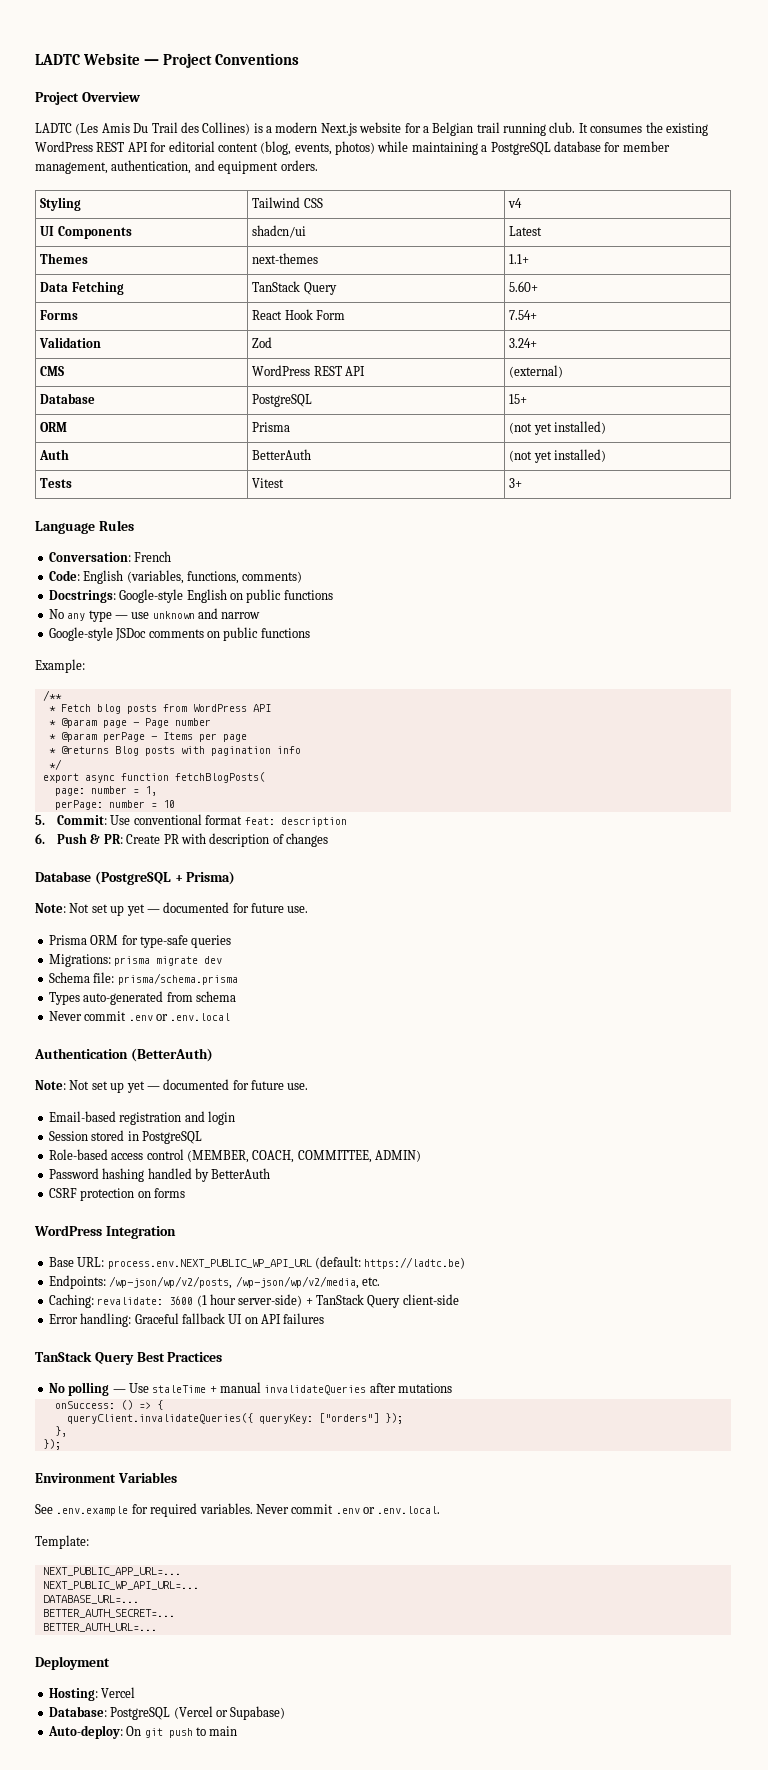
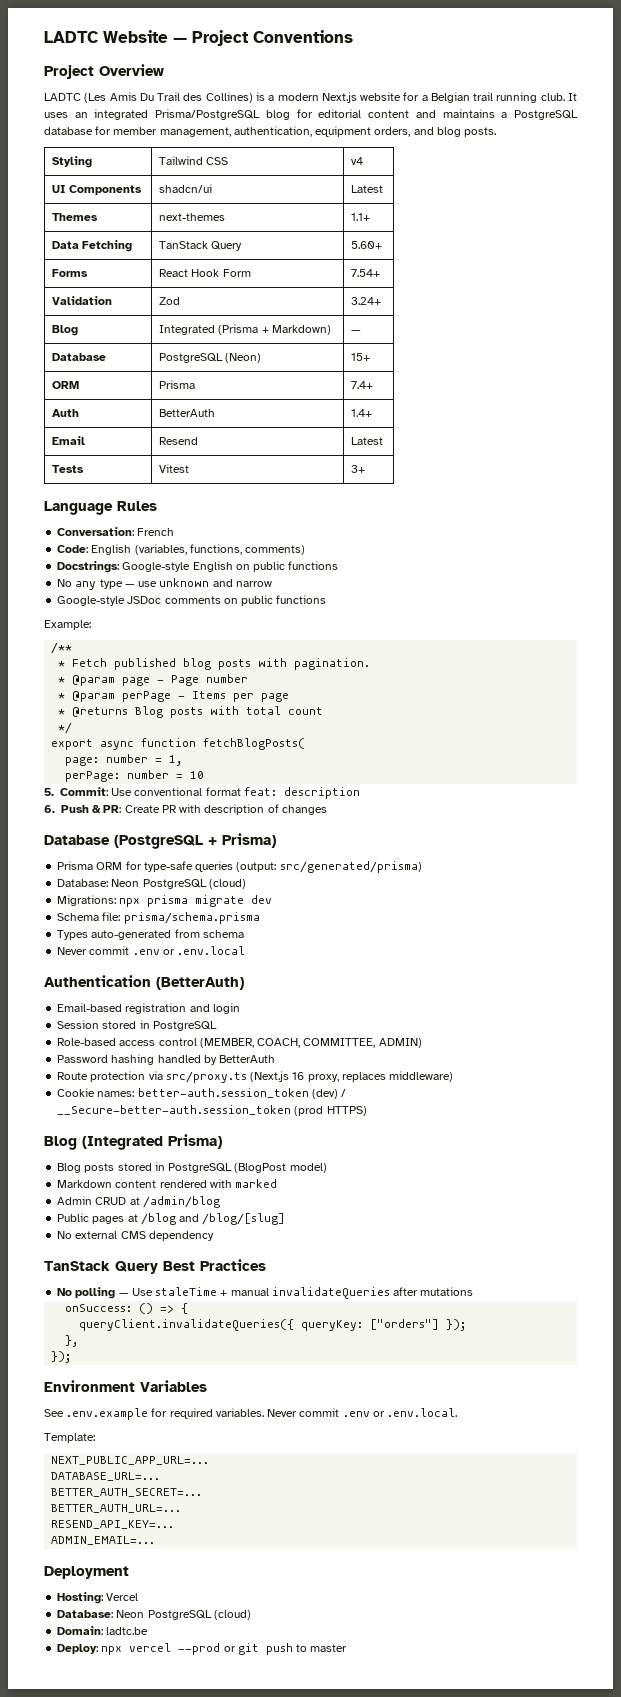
[590,122,708,136] [35,141,478,155] consumes the existing WordPress REST API for editorial content (blog, events, photos) while maintaining -> [44,109,495,120] uses an integrated Prisma/PostgreSQL blog for editorial content and maintains
[194,160,318,174] and equipment orders. -> [315,126,497,137] equipment orders, and blog posts.
[40,366,65,376] [252,365,366,376] [509,365,564,378] CMS | WordPress REST API | (external) -> [52,325,79,336] [159,324,331,335] [351,330,362,333] Blog | Integrated (Prisma + Markdown) | —
(313, 400) none -> [225,353,262,363] (Neon)
[509,421,607,435] (not yet installed) -> [351,381,374,389] 7.4+
[509,449,607,463] (not yet installed) -> [351,409,373,417] [52,436,86,445] [159,437,199,445] [351,437,384,445] 1.4+ // Email | Resend | Latest
(91, 708) none -> [114,658,177,670] published
[162,704,271,712] from WordPress API -> [258,658,371,670] with pagination.
[210,746,301,756] pagination info -> [246,706,324,715] total count
[35,902,309,916] // Note: Not set up yet — documented for future use. -> (276, 840) none
(232, 941) none -> [236,861,422,873] [57,879,246,889] (output: src/generated/prisma) // Database: Neon PostgreSQL (cloud)
(111, 960) none -> [119,898,141,907] npx
[35,1079,309,1093] // Note: Not set up yet — documented for future use. -> (244, 983) none
[48,1188,185,1201] [34,1225,176,1239] [48,1256,466,1269] [48,1275,380,1289] [48,1294,459,1308] [48,1313,325,1327] CSRF protection on forms // WordPress Integration // Base URL: process.env.NEXT_PUBLIC_WP_API_URL (default: https://ladtc.be) // Endpoints: /wp-json/wp/v2/posts, /wp-json/wp/v2/media, etc. // Caching: revalidate: 3600 (1 hour server-side) + TanStack Query client-side // Error handling: Graceful fallback UI on API failures -> [57,1071,454,1083] [57,1088,347,1099] [57,1105,367,1116] [44,1134,222,1150] [57,1162,327,1173] [57,1179,278,1188] [57,1196,220,1208] [57,1213,286,1225] [57,1231,214,1241] Route protection via src/proxy.ts (Next.js 16 proxy, replaces middleware) // Cookie names: better-auth.session_token (dev) / __Secure-better-auth.session_token (prod HTTPS) // Blog (Integrated Prisma) // Blog posts stored in PostgreSQL (BlogPost model) // Markdown content rendered with marked // Admin CRUD at /admin/blog // Public pages at /blog and /blog/[slug] // No external CMS dependency
[42,1581,199,1590] // NEXT_PUBLIC_WP_API_URL=... -> (210, 1460) none
(157, 1627) none -> [51,1520,175,1529] [51,1536,156,1545] // RESEND_API_KEY=... // ADMIN_EMAIL=...
[110,1706,286,1720] [47,1725,142,1739] PostgreSQL (Vercel or Supabase) // Auto-deploy: On -> [116,1610,251,1620] [57,1626,149,1635] [57,1643,236,1655] Neon PostgreSQL (cloud) // Domain: ladtc.be // Deploy: npx vercel --prod or
[209,1726,238,1736] main -> [310,1644,348,1652] master

